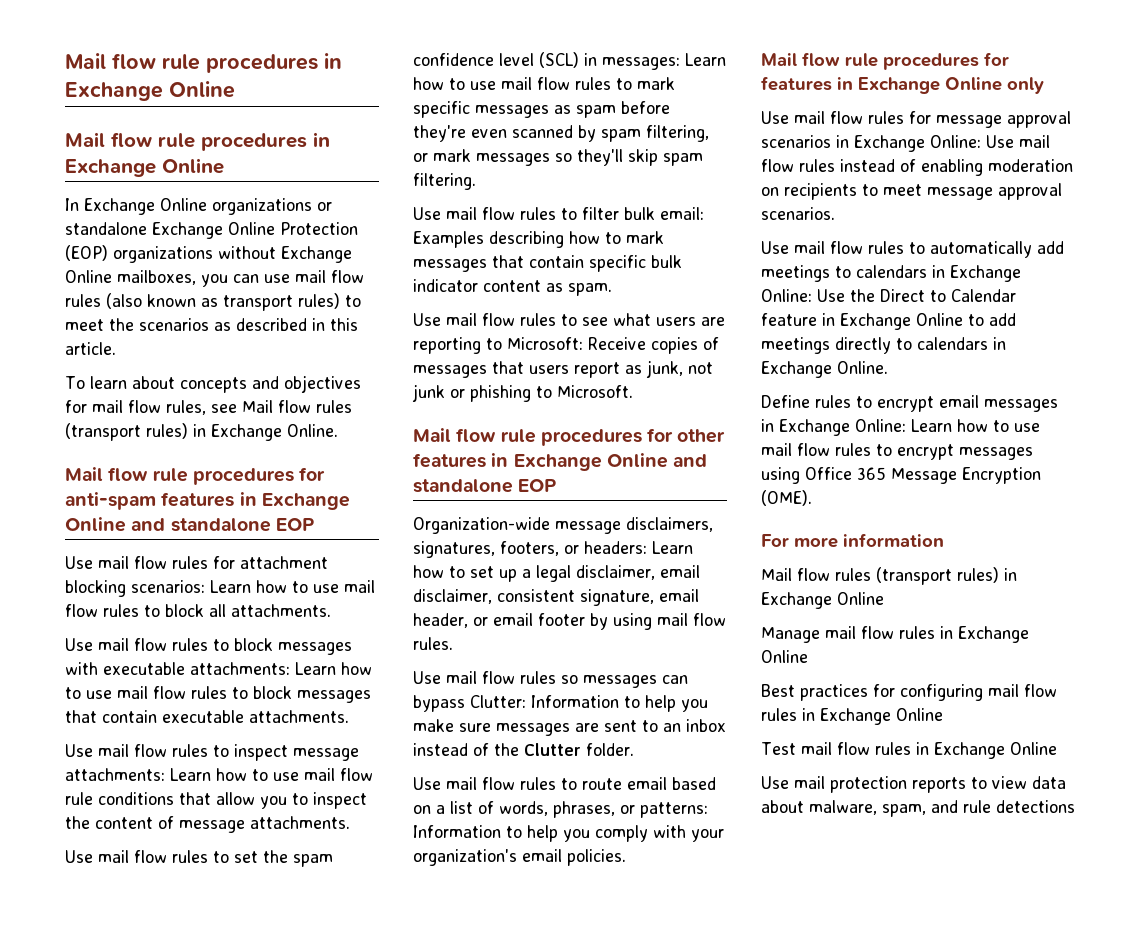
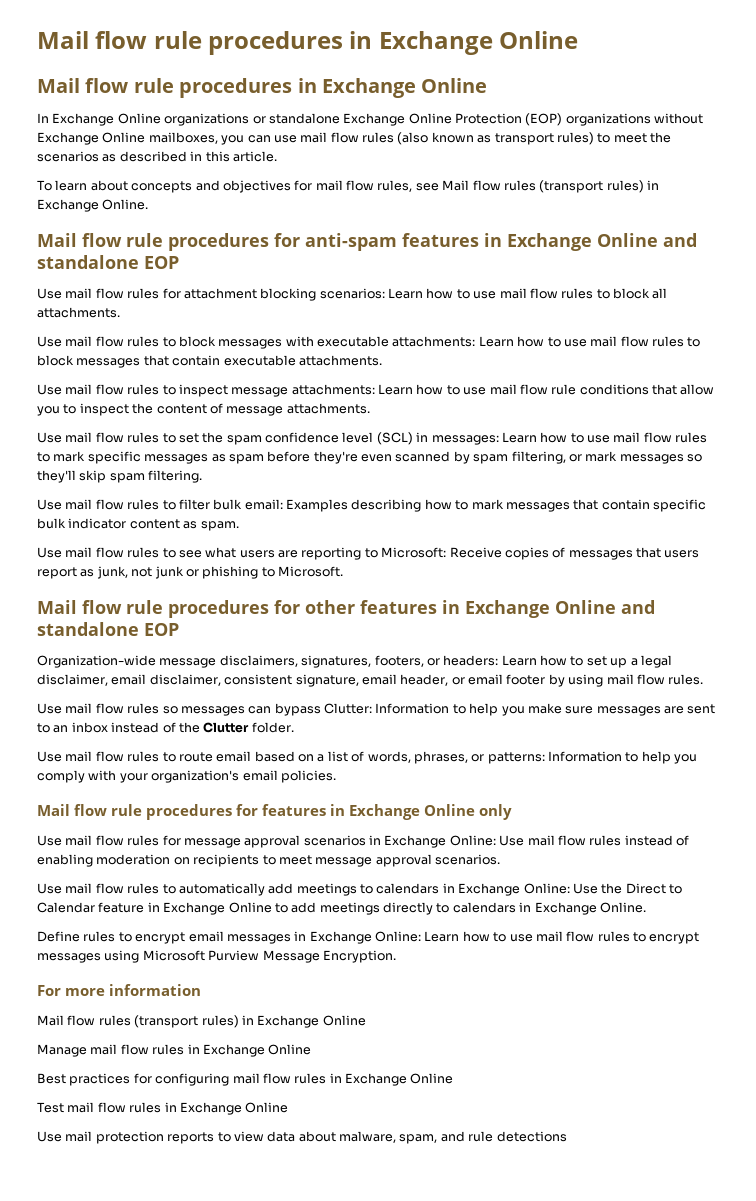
[805,467,1041,484] [761,490,812,506] Office 365 Message Encryption (OME). -> [142,950,396,963] Microsoft Purview Message Encryption.

